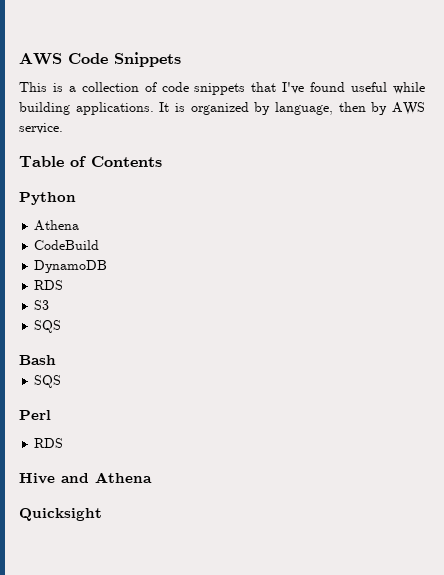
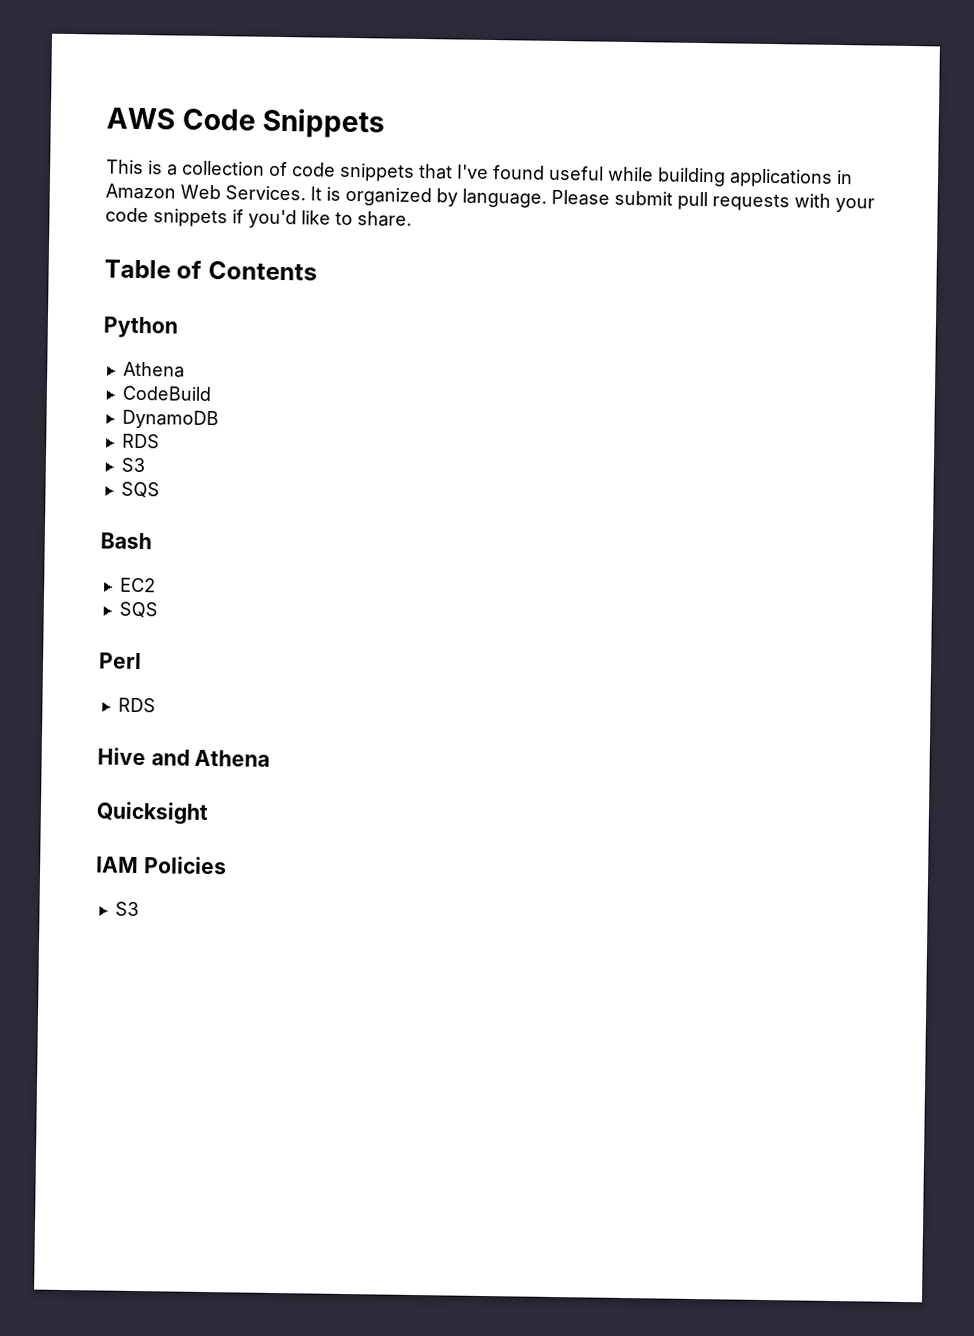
[75,102,425,115] [19,123,63,134] applications. It is organized by language, then by AWS service. -> [729,168,853,188] [105,183,875,213] [105,207,412,229] applications in Amazon Web Services. It is organized by language. Please submit pull requests with your code snippets if you'd like to share.
(56, 360) none -> [119,577,156,593] // EC2
(102, 514) none -> [96,856,227,875] [114,901,139,917] // IAM Policies // S3

